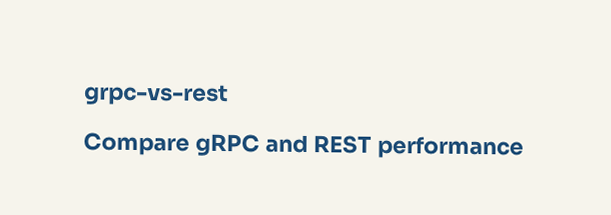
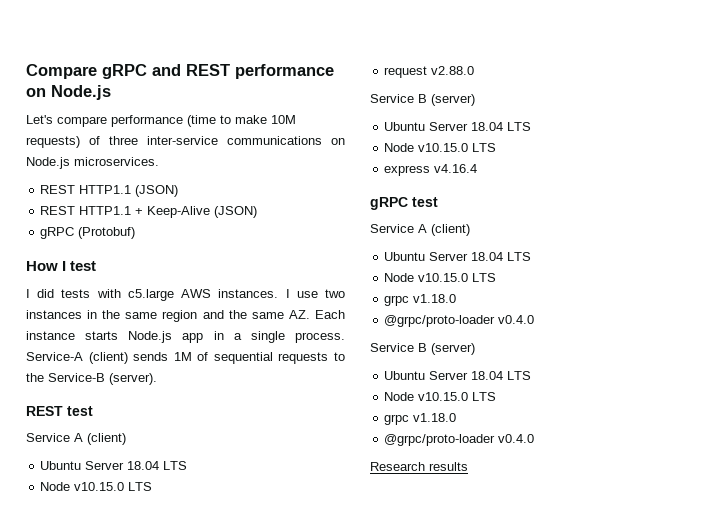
[84,83,229,107] grpc-vs-rest // -> (26, 71) none
(524, 147) none -> [26,85,111,100] [26,115,296,127] [26,136,345,148] [26,157,159,169] [40,185,179,197] [40,206,258,218] [40,227,136,239] [26,261,97,271] [26,289,346,301] [26,310,345,322] [26,331,345,343] [26,352,345,364] [26,373,157,385] [26,406,93,416] [26,433,126,445] [40,461,188,470] [40,482,153,491] [384,66,475,78] [370,94,475,106] [384,122,532,131] [384,143,497,152] [384,164,478,176] [370,197,438,210] [370,224,470,236] [384,252,532,261] [384,273,497,282] [384,294,457,306] [384,315,535,327] [370,343,475,355] [384,371,532,380] [384,392,497,401] [384,413,457,425] [384,434,535,446] [370,462,468,471] on Node.js // Let's compare performance (time to make 10M requests) of three inter-service communications on Node.js microservices. // REST HTTP1.1 (JSON) // REST HTTP1.1 + Keep-Alive (JSON) // gRPC (Protobuf) // How I test // I did tests with c5.large AWS instances. I use two instances in the same region and the same AZ. Each instance starts Node.js app in a single process. Service-A (client) sends 1M of sequential requests to the Service-B (server). // REST test // Service A (client) // Ubuntu Server 18.04 LTS // Node v10.15.0 LTS // request v2.88.0 // Service B (server) // Ubuntu Server 18.04 LTS // Node v10.15.0 LTS // express v4.16.4 // gRPC test // Service A (client) // Ubuntu Server 18.04 LTS // Node v10.15.0 LTS // grpc v1.18.0 // @grpc/proto-loader v0.4.0 // Service B (server) // Ubuntu Server 18.04 LTS // Node v10.15.0 LTS // grpc v1.18.0 // @grpc/proto-loader v0.4.0 // Research results

